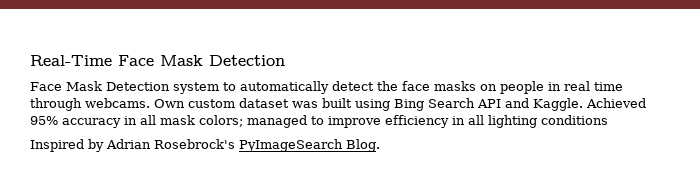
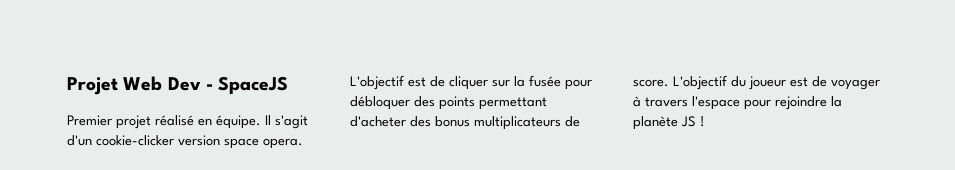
[30,55,285,66] [30,81,623,94] [30,98,646,111] [30,115,608,128] [30,139,380,152] Real-Time Face Mask Detection // Face Mask Detection system to automatically detect the face masks on people in real time through webcams. Own custom dataset was built using Bing Search API and Kaggle. Achieved 95% accuracy in all mask colors; managed to improve efficiency in all lighting conditions // Inspired by Adrian Rosebrock's PyImageSearch Blog. -> [67,76,289,95] [67,115,308,129] [67,135,303,149] [350,75,592,90] [350,96,547,110] [350,116,580,130] [633,75,880,90] [633,96,842,110] [633,116,705,130] Projet Web Dev - SpaceJS // Premier projet réalisé en équipe. Il s'agit d'un cookie-clicker version space opera. L'objectif est de cliquer sur la fusée pour débloquer des points permettant d'acheter des bonus multiplicateurs de score. L'objectif du joueur est de voyager à travers l'espace pour rejoindre la planète JS !

